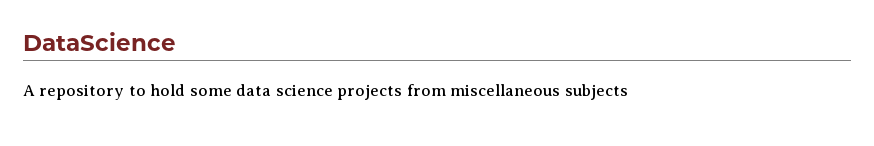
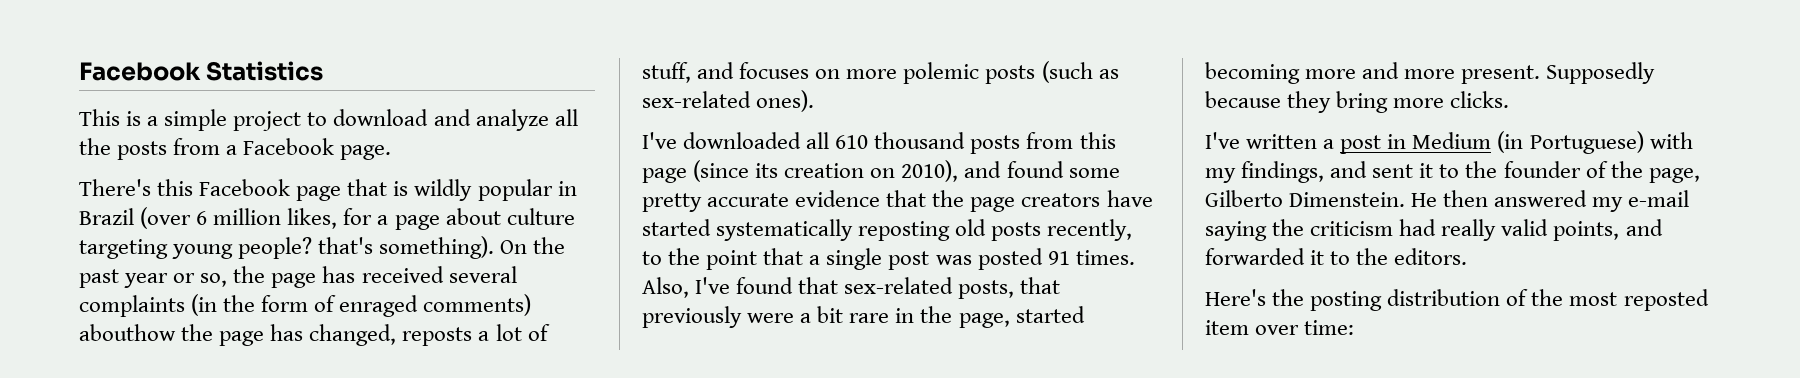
[23,32,176,51] [23,84,628,100] DataScience // A repository to hold some data science projects from miscellaneous subjects -> [79,61,324,81] [79,109,578,131] [79,138,392,160] [79,179,577,201] [79,207,575,230] [79,236,566,259] [79,266,517,288] [79,294,532,317] [79,324,550,346] [642,61,1119,84] [642,90,815,112] [642,132,1116,154] [642,160,1120,183] [642,190,1153,212] [642,219,1133,241] [642,248,1135,270] [642,277,1061,299] [642,306,1085,328] [1205,62,1656,84] [1205,91,1510,113] [1205,131,1693,154] [1205,161,1700,183] [1205,190,1690,212] [1205,219,1663,241] [1205,248,1468,265] [1205,289,1709,311] [1205,320,1355,335] Facebook Statistics // This is a simple project to download and analyze all the posts from a Facebook page. // There's this Facebook page that is wildly popular in Brazil (over 6 million likes, for a page about culture targeting young people? that's something). On the past year or so, the page has received several complaints (in the form of enraged comments) abouthow the page has changed, reposts a lot of stuff, and focuses on more polemic posts (such as sex-related ones). // I've downloaded all 610 thousand posts from this page (since its creation on 2010), and found some pretty accurate evidence that the page creators have started systematically reposting old posts recently, to the point that a single post was posted 91 times. Also, I've found that sex-related posts, that previously were a bit rare in the page, started becoming more and more present. Supposedly because they bring more clicks. // I've written a post in Medium (in Portuguese) with my findings, and sent it to the founder of the page, Gilberto Dimenstein. He then answered my e-mail saying the criticism had really valid points, and forwarded it to the editors. // Here's the posting distribution of the most reposted item over time:

